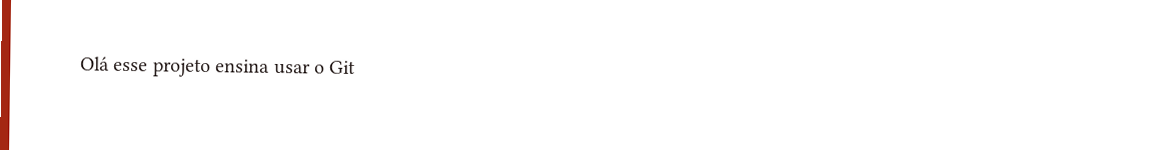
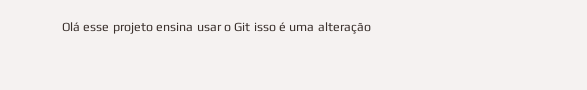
(357, 67) none -> [253,22,371,34] isso é uma alteração

